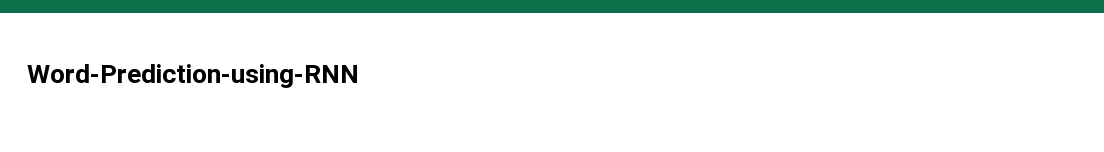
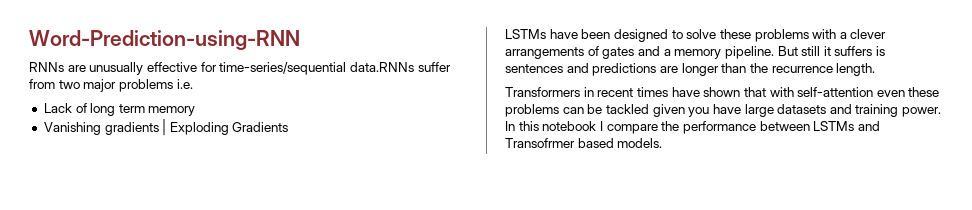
(359, 76) none -> [29,62,451,75] [29,79,193,92] [43,103,196,116] [43,119,289,136] [505,29,887,42] [505,46,886,59] [505,63,876,76] [505,87,940,97] [505,104,942,117] [505,121,880,134] [505,138,663,148] // RNNs are unusually effective for time-series/sequential data.RNNs suffer from two major problems i.e. // Lack of long term memory // Vanishing gradients | Exploding Gradients // LSTMs have been designed to solve these problems with a clever arrangements of gates and a memory pipeline. But still it suffers is sentences and predictions are longer than the recurrence length. // Transformers in recent times have shown that with self-attention even these problems can be tackled given you have large datasets and training power. In this notebook I compare the performance between LSTMs and Transofrmer based models.

